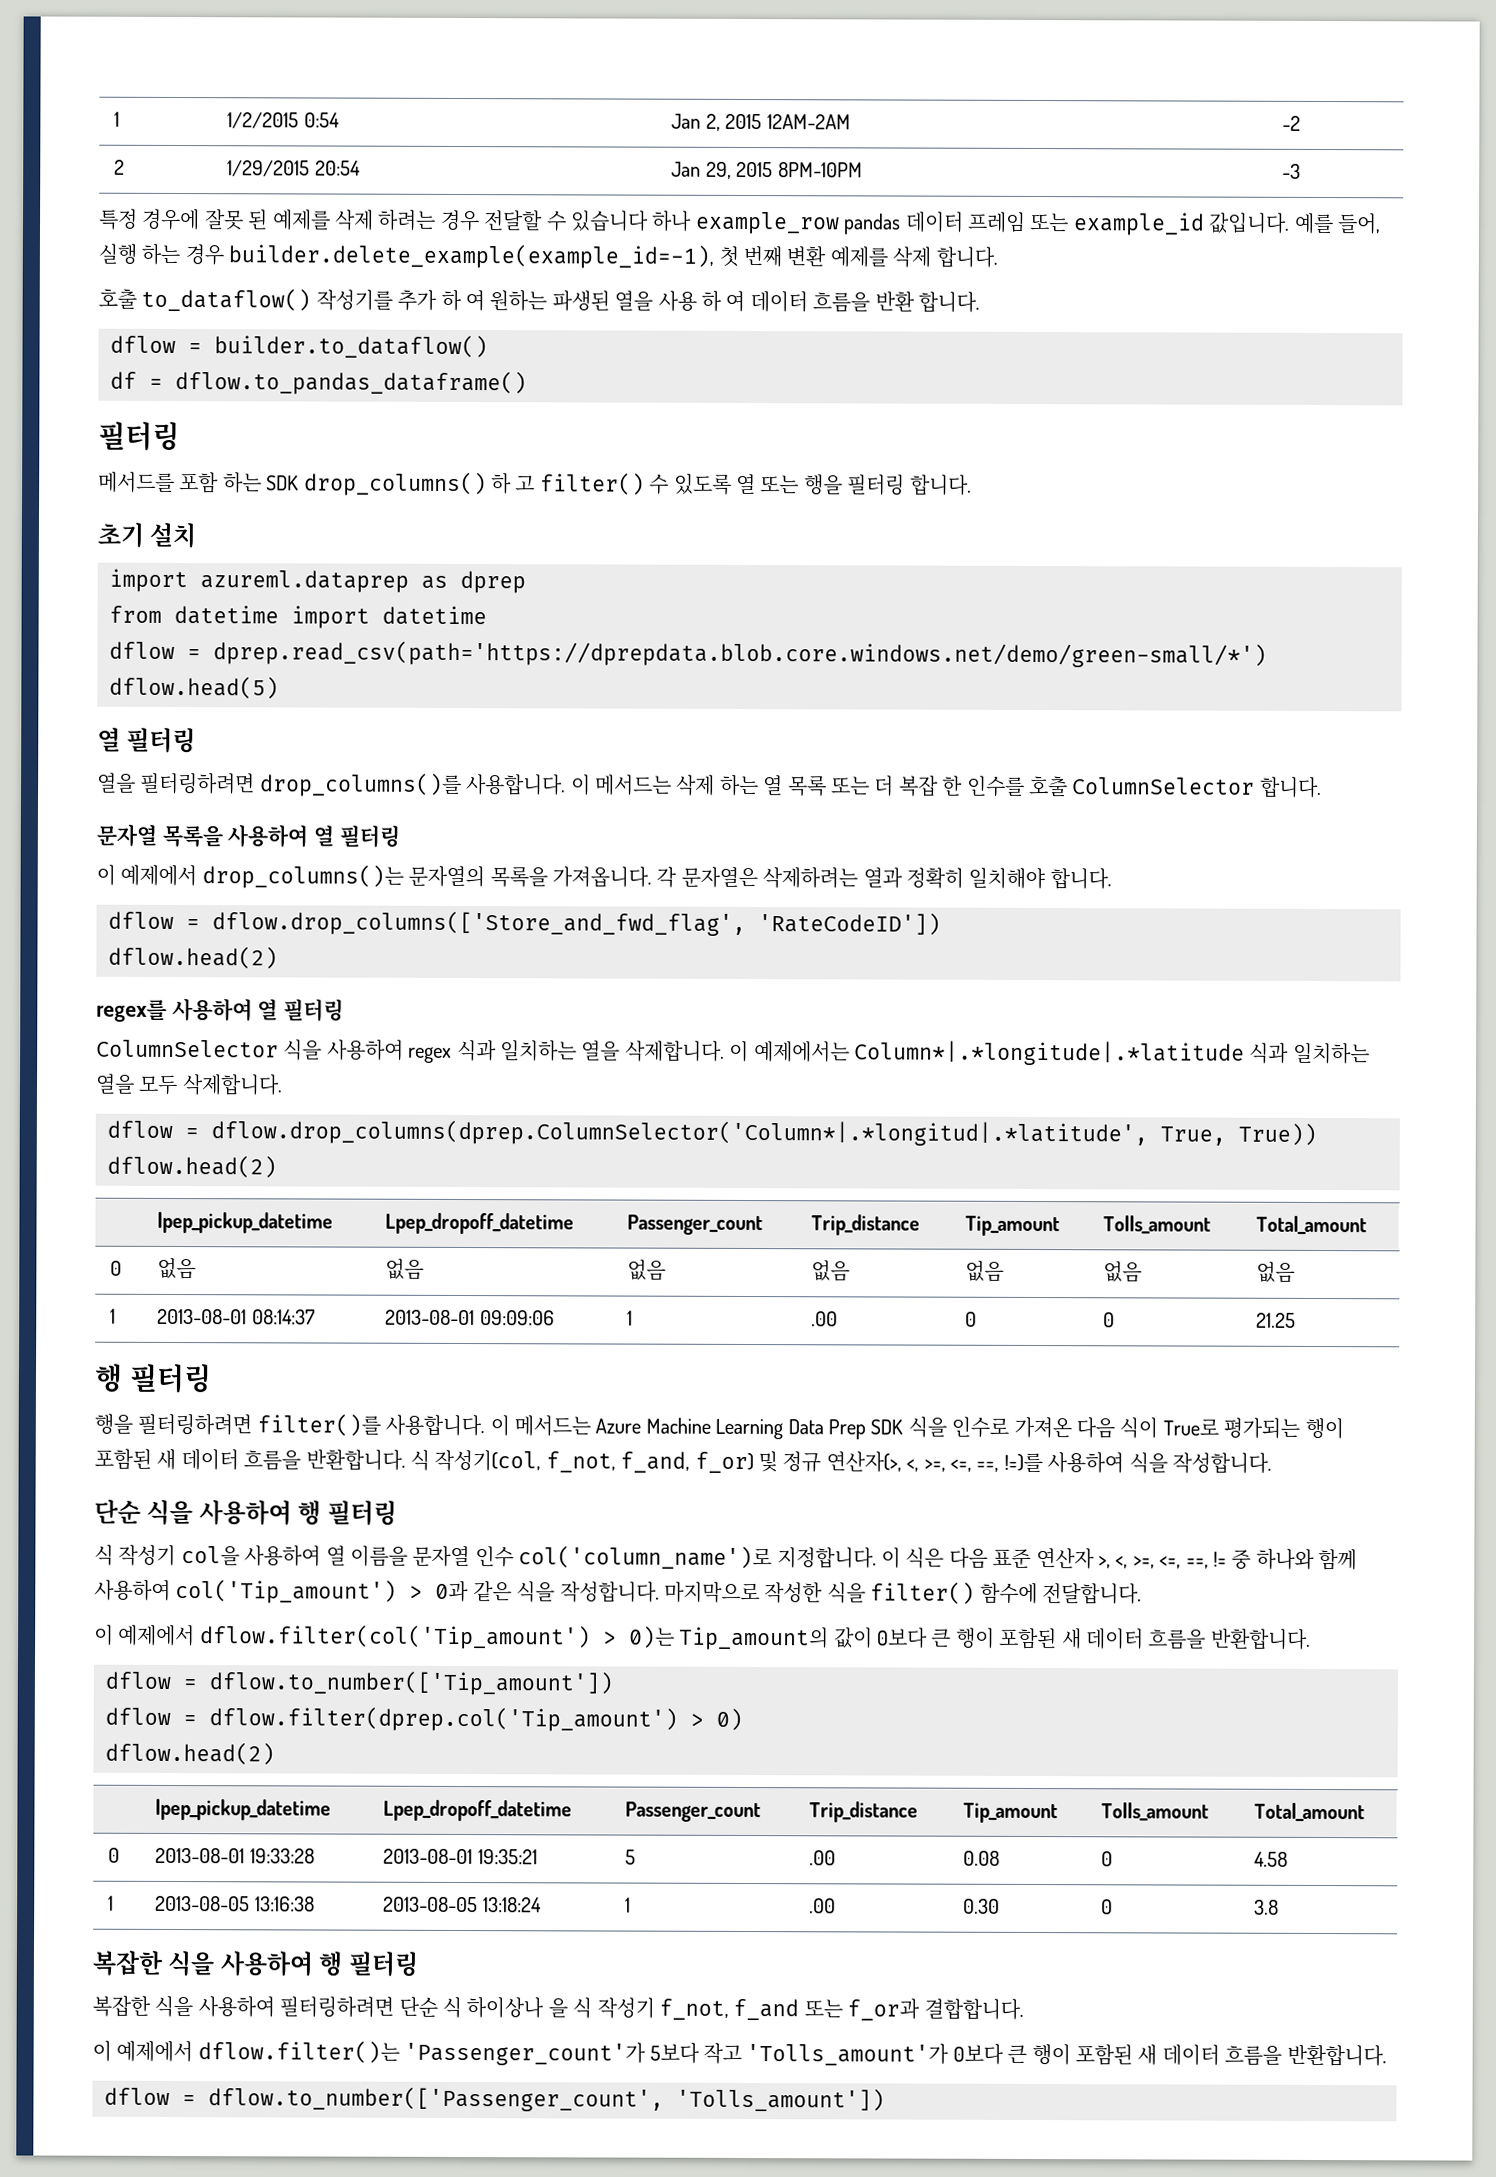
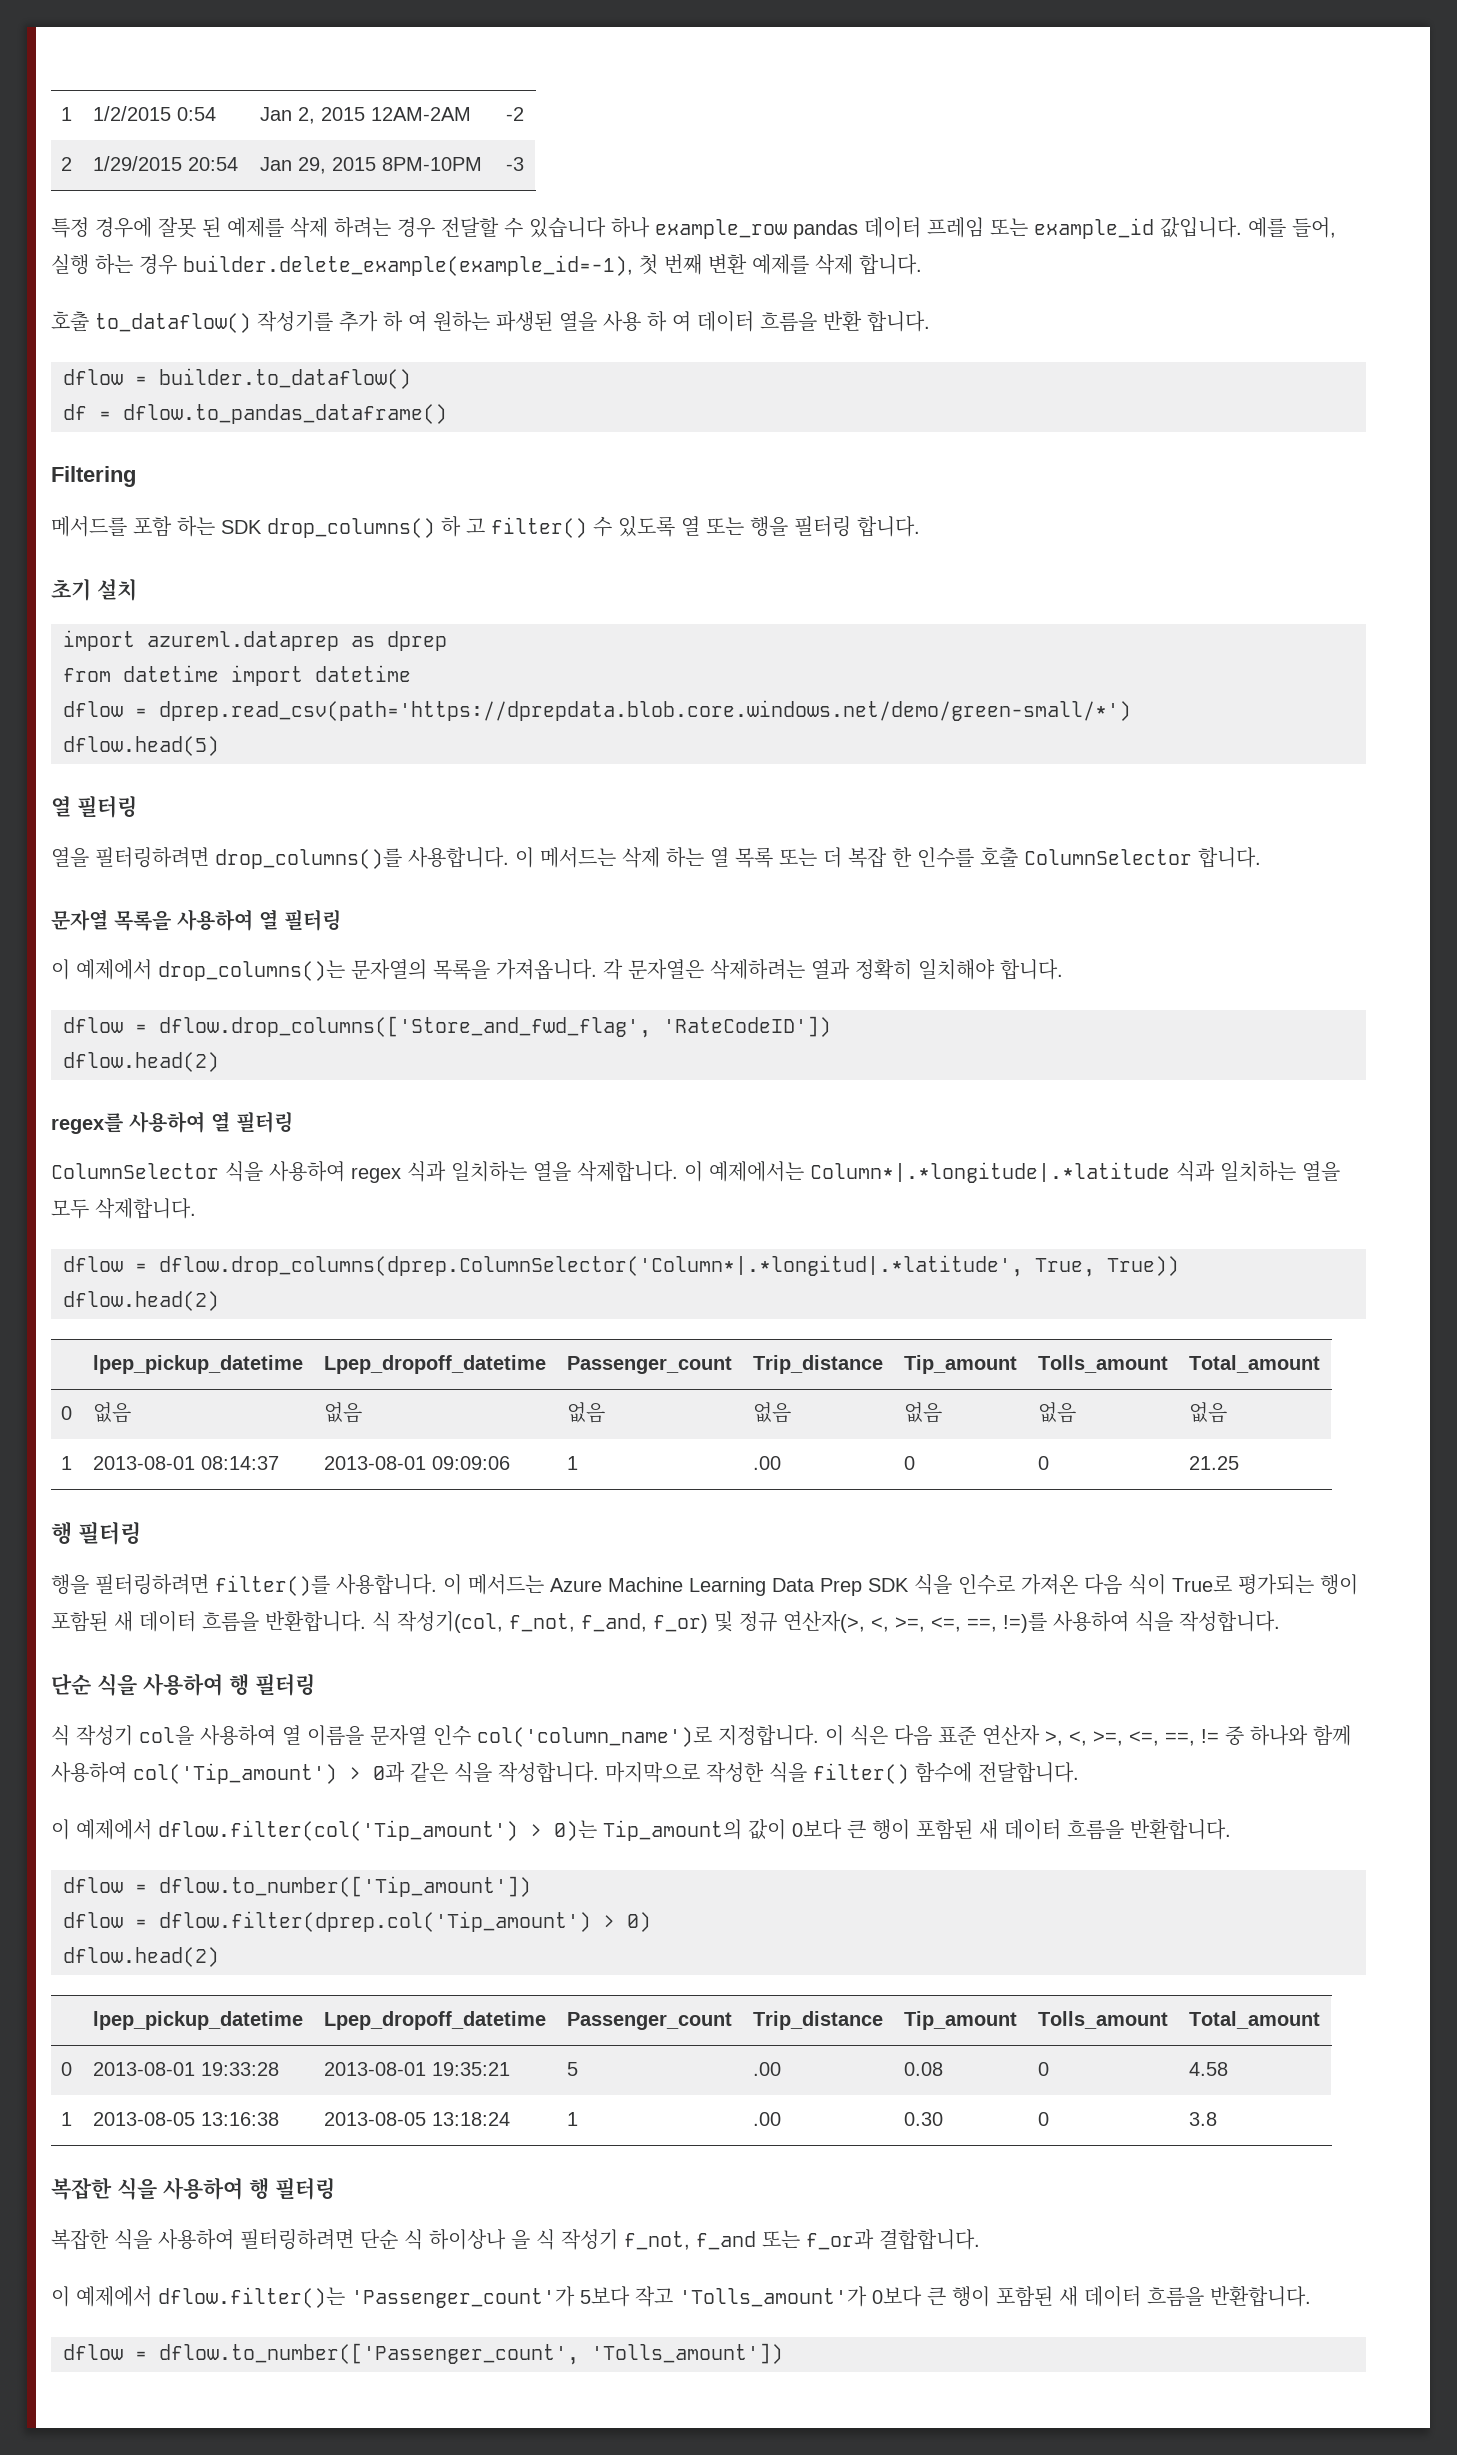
[98,421,180,452] 필터링 -> [51,466,136,487] Filtering

